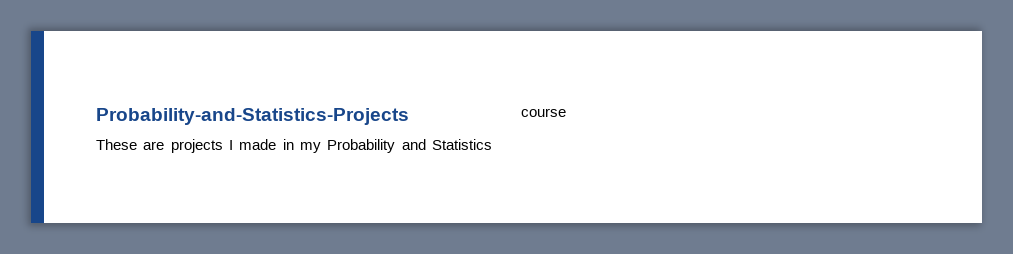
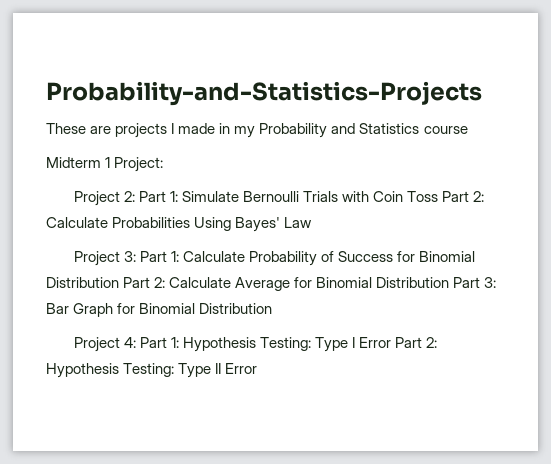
(566, 112) none -> [46,157,164,172] [73,191,485,206] [46,217,313,232] [73,251,476,266] [46,277,497,291] [46,303,273,317] [73,337,438,352] [46,363,258,378] // Midterm 1 Project: // Project 2: Part 1: Simulate Bernoulli Trials with Coin Toss Part 2: Calculate Probabilities Using Bayes' Law // Project 3: Part 1: Calculate Probability of Success for Binomial Distribution Part 2: Calculate Average for Binomial Distribution Part 3: Bar Graph for Binomial Distribution // Project 4: Part 1: Hypothesis Testing: Type I Error Part 2: Hypothesis Testing: Type II Error

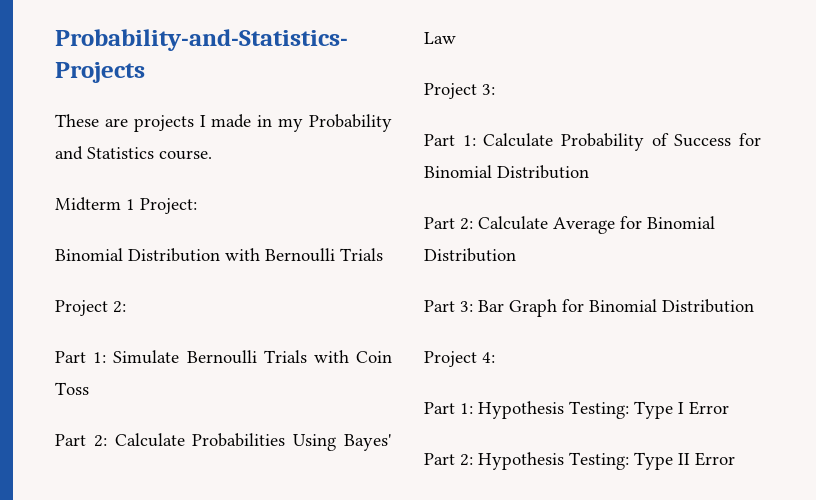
[423,126,468,134] course -> [159,150,212,160] course.
(164, 164) none -> [55,248,383,262] // Binomial Distribution with Bernoulli Trials
(135, 196) none -> (126, 307) //
(439, 196) none -> (89, 388) //
(136, 256) none -> (495, 89) //
(119, 282) none -> (589, 172) //
(450, 282) none -> (516, 255) //
(136, 342) none -> (495, 357) //
(391, 342) none -> (729, 408) //

